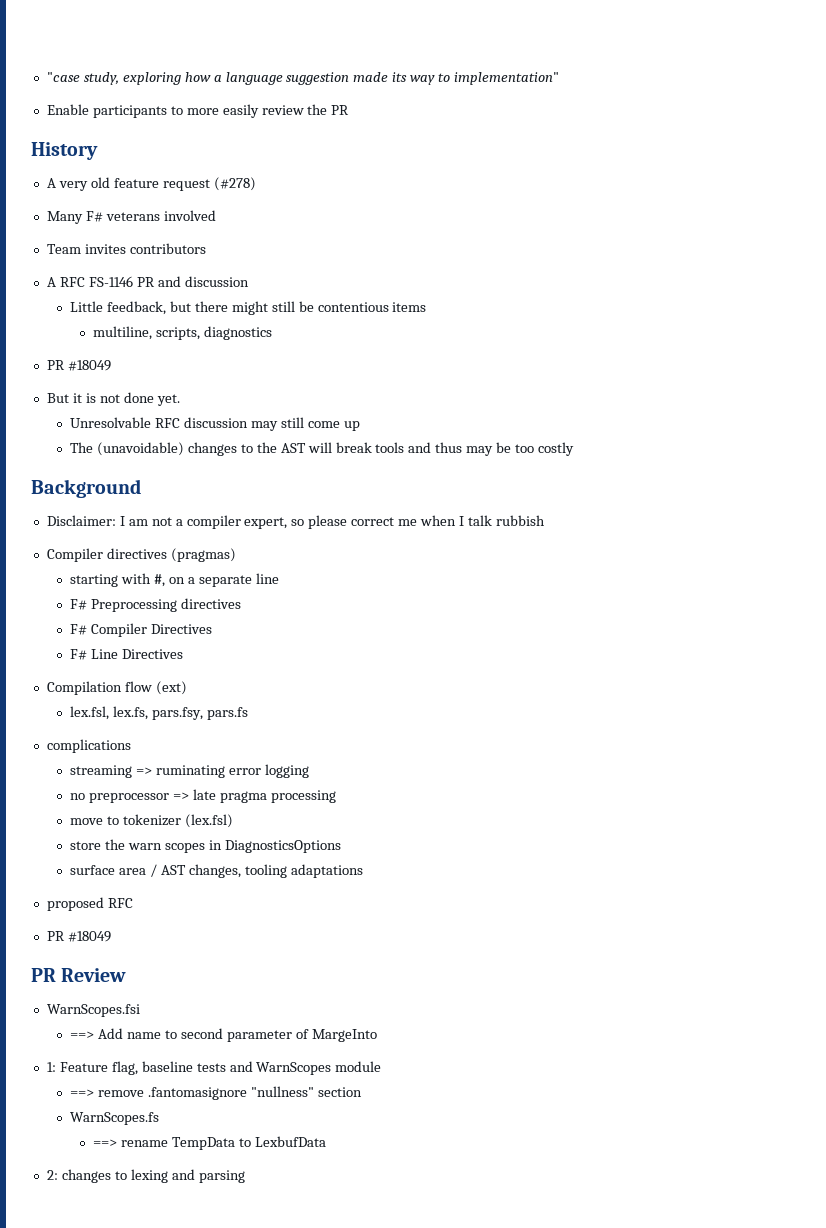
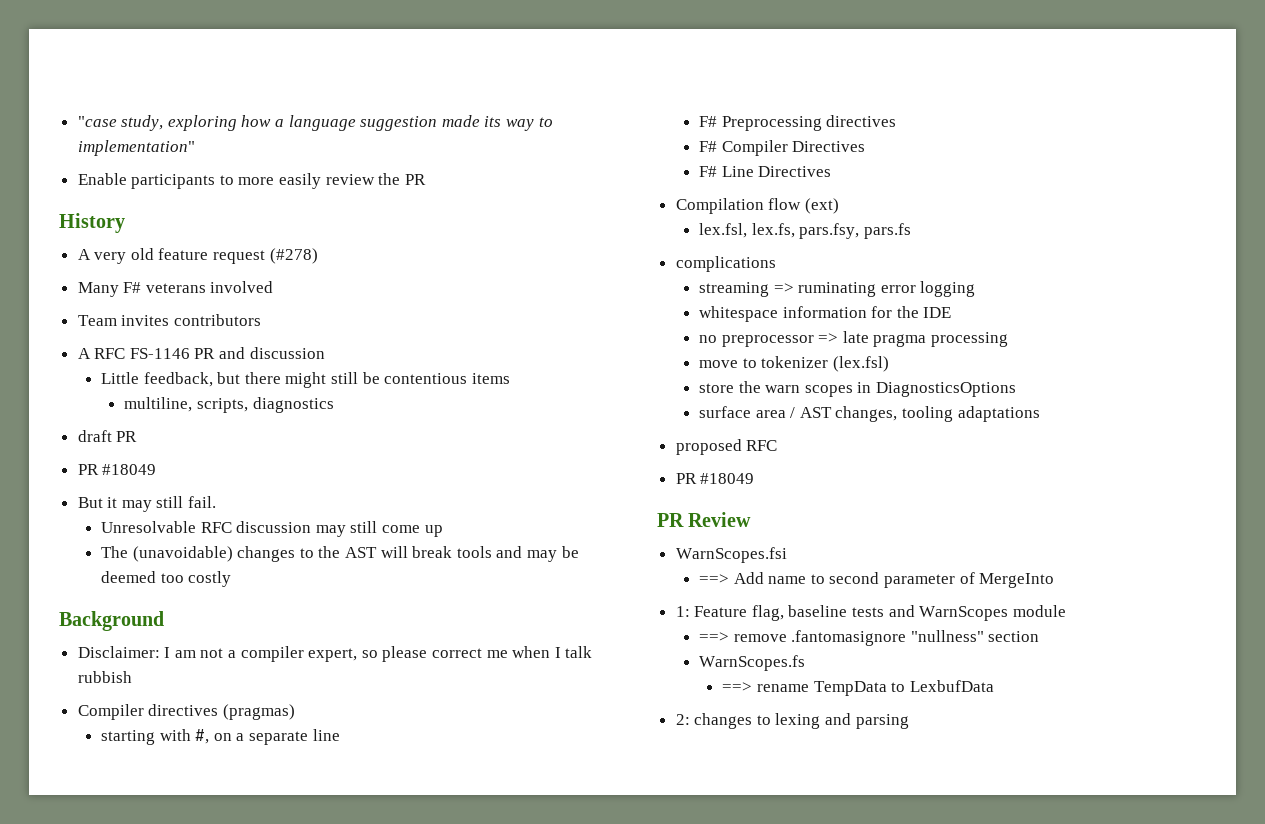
(273, 333) none -> [77,430,138,442] // draft PR
[85,392,180,406] is not done yet. -> [121,496,217,512] may still fail.
[435,442,463,453] thus -> (523, 552) none
(512, 447) none -> [101,571,157,583] deemed
(309, 771) none -> [699,306,952,322] // whitespace information for the IDE
[311,1029,377,1042] MargeInto -> [979,573,1055,588] MergeInto

